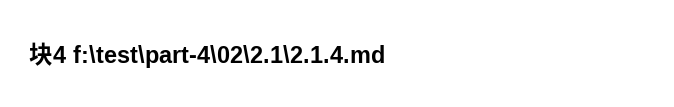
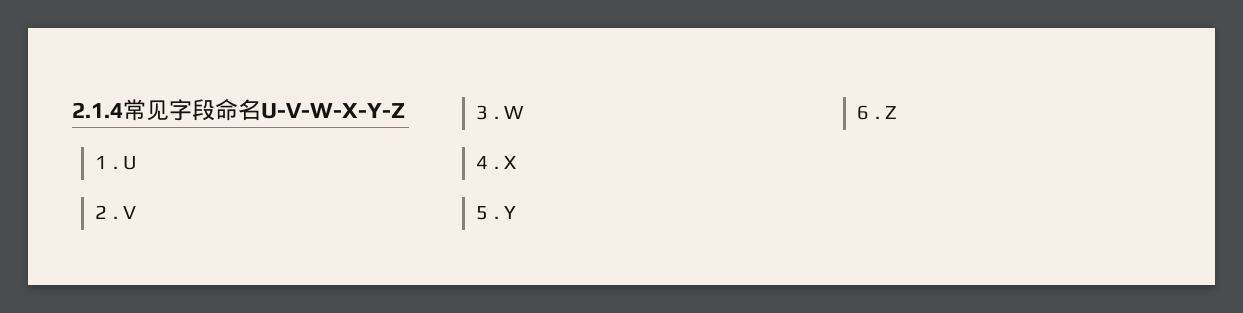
[29,42,385,68] 块4 f:\test\part-4\02\2.1\2.1.4.md -> [72,99,405,121] [95,156,138,170] [95,205,137,219] [476,105,525,120] [476,156,517,169] [476,206,517,220] [857,105,898,120] 2.1.4常见字段命名U-V-W-X-Y-Z // 1 . U // 2 . V // 3 . W // 4 . X // 5 . Y // 6 . Z

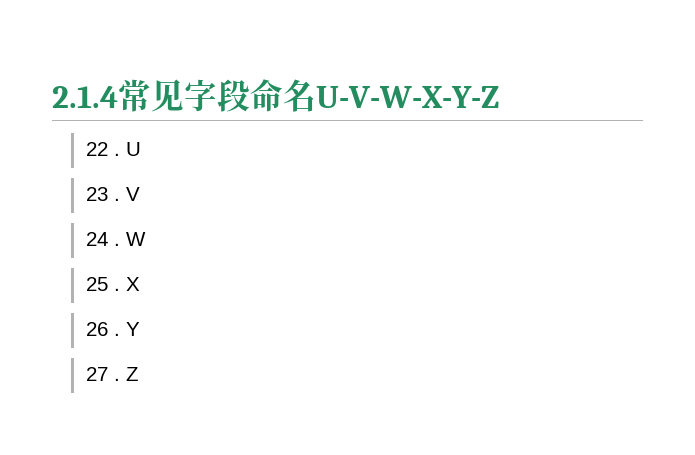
[95,156,108,169] 1 -> [85,142,108,156] 22
[95,205,108,219] 2 -> [85,187,108,201] 23
[476,105,489,120] 3 -> [85,232,108,246] 24
[476,156,489,169] 4 -> [85,277,108,291] 25
[476,206,489,220] 5 -> [85,322,108,336] 26
[857,105,870,120] 6 -> [85,367,108,381] 27

